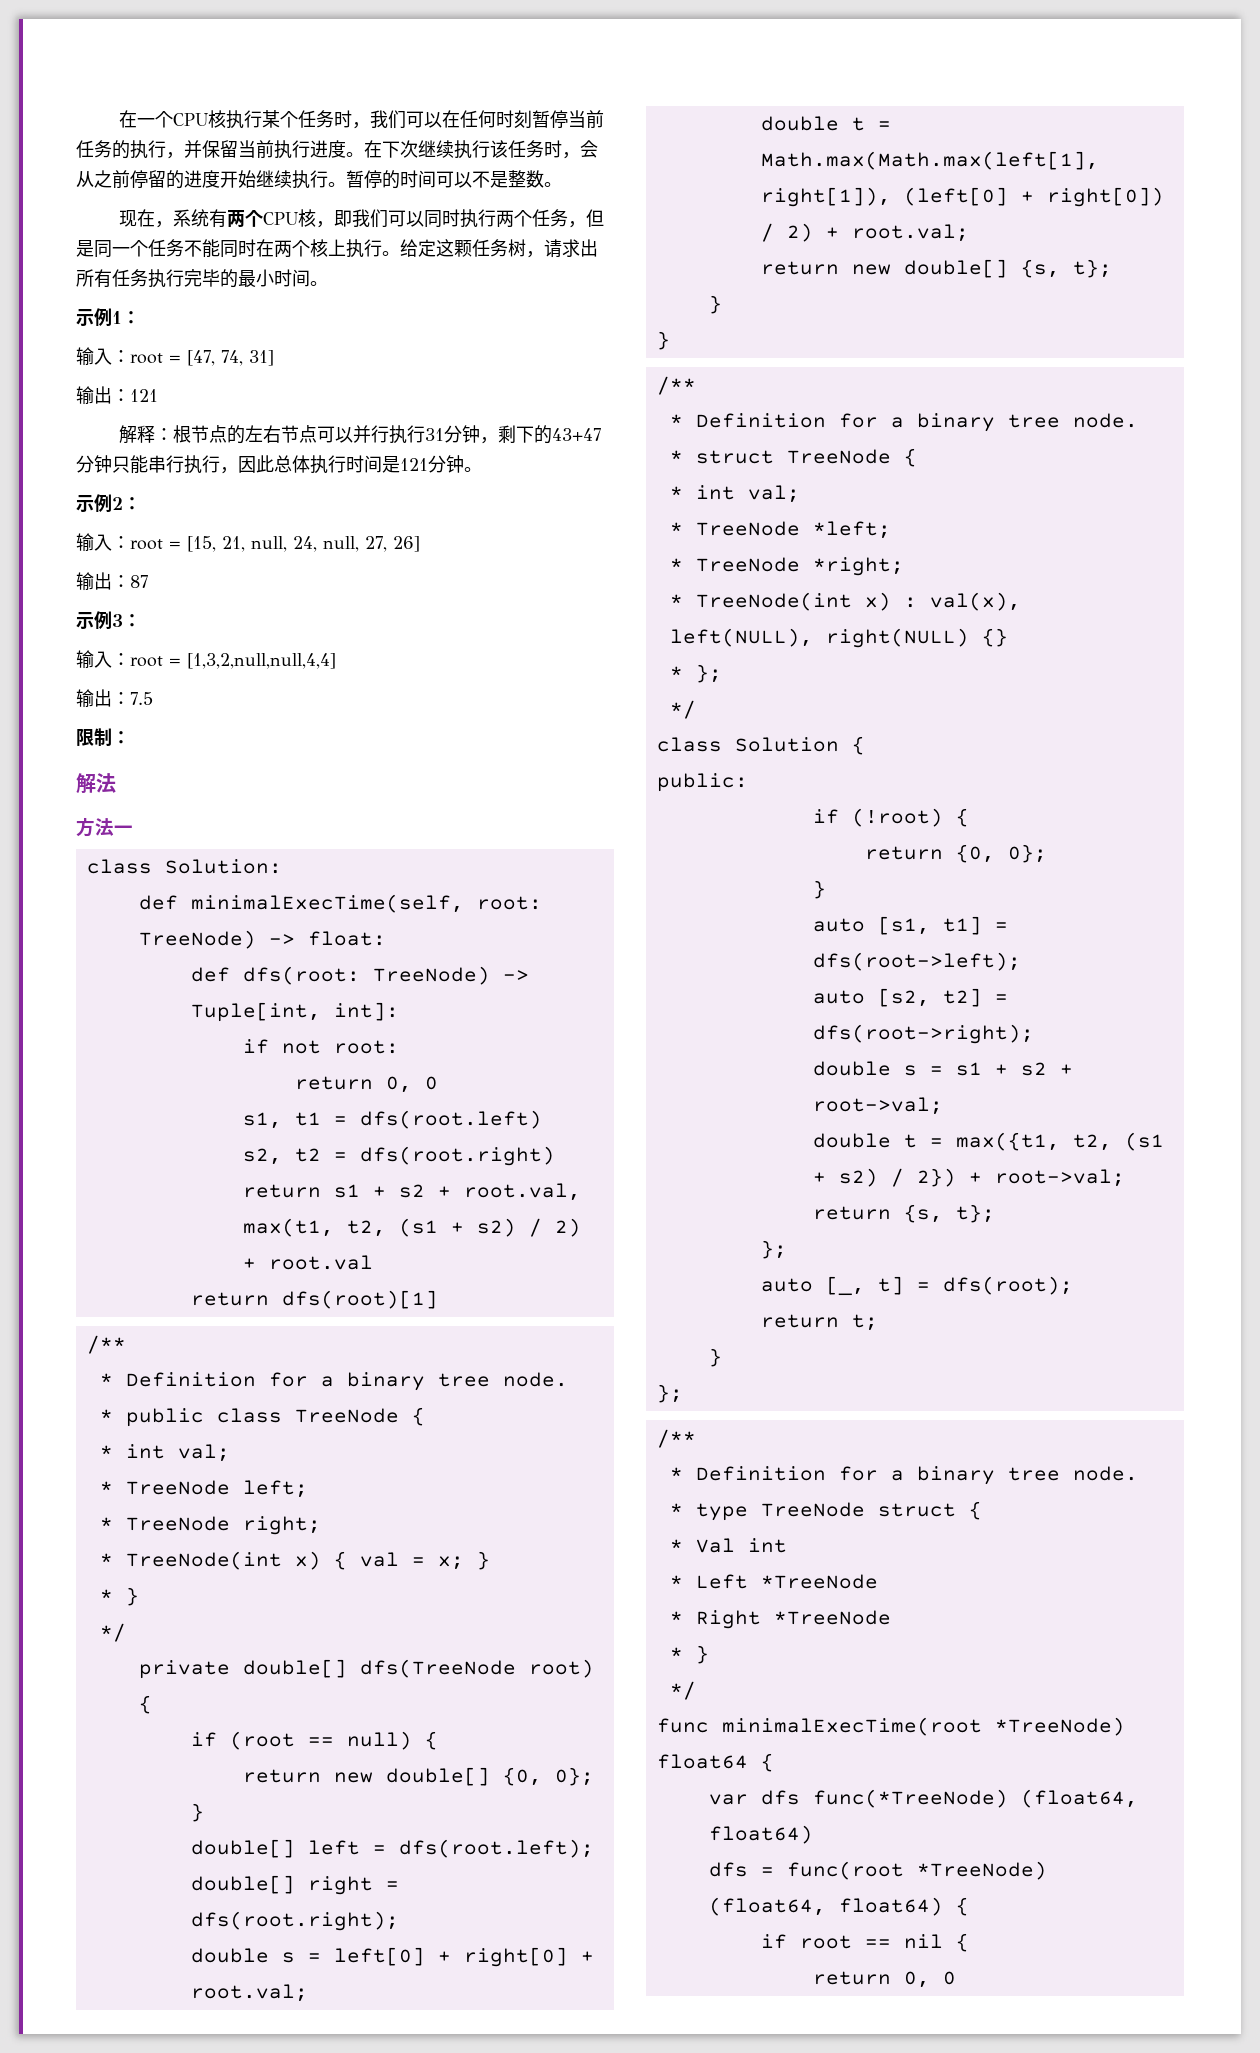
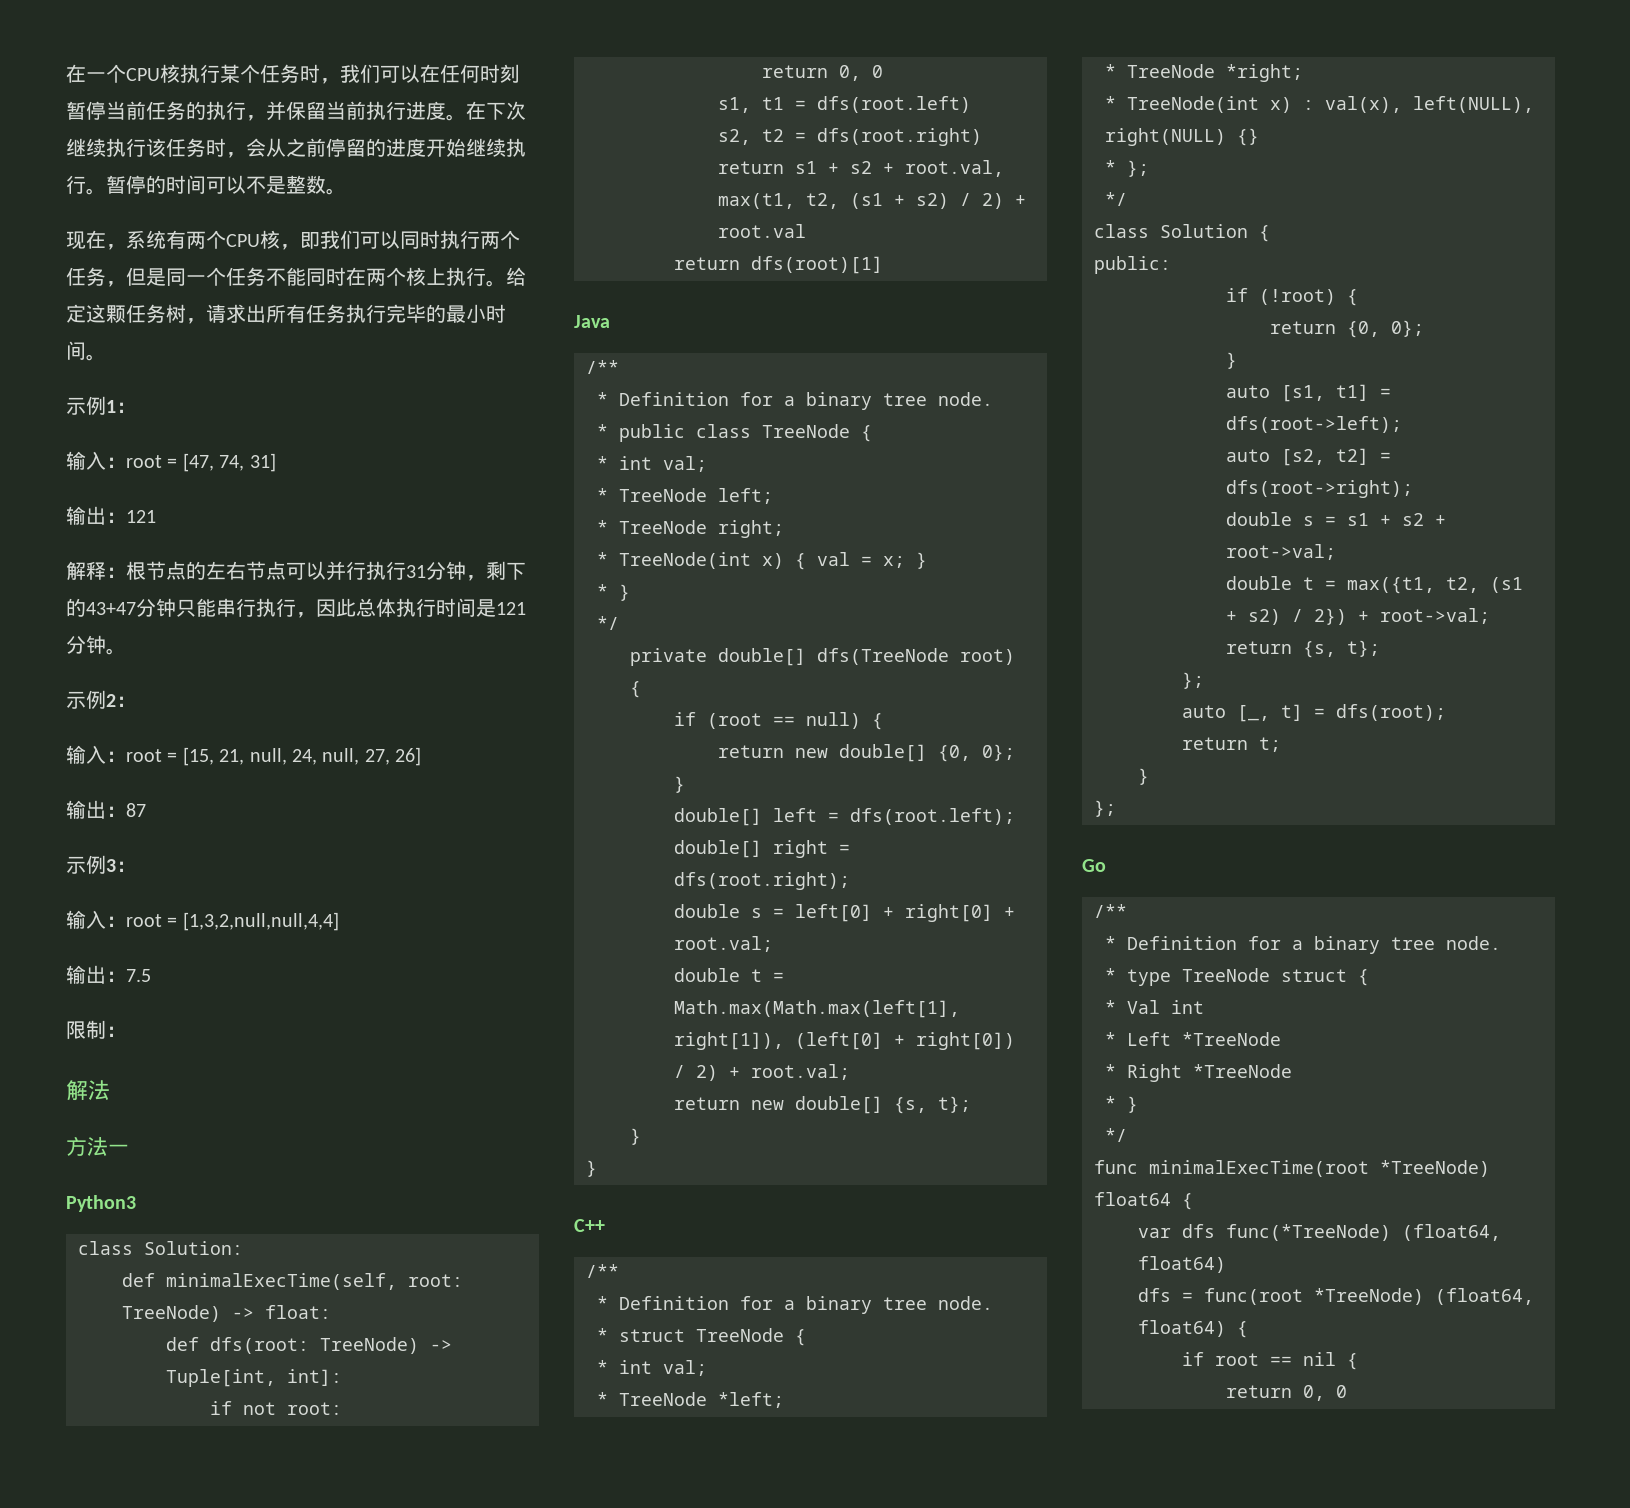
(133, 829) none -> [66,1195,136,1212] // Python3
(438, 1299) none -> [574,315,610,328] // Java
(670, 340) none -> [574,1219,605,1232] // C++
(683, 1393) none -> [1082,859,1106,872] // Go

